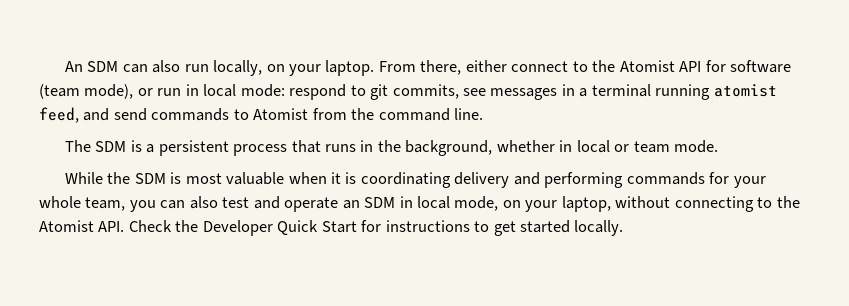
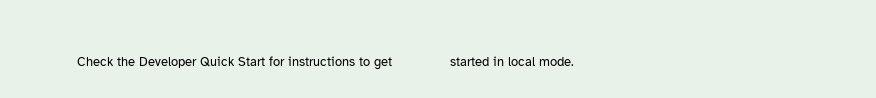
[64,60,791,76] [39,84,777,100] [39,107,484,123] [64,140,719,156] [64,172,766,188] [39,196,800,212] [39,220,125,232] An SDM can also run locally, on your laptop. From there, either connect to the Atomist API for software (team mode), or run in local mode: respond to git commits, see messages in a terminal running atomist feed, and send commands to Atomist from the command line. // The SDM is a persistent process that runs in the background, whether in local or team mode. // While the SDM is most valuable when it is coordinating delivery and performing commands for your whole team, you can also test and operate an SDM in local mode, on your laptop, without connecting to the Atomist API. -> (77, 61) none
[574,220,624,236] locally. -> [493,56,574,66] in local mode.

